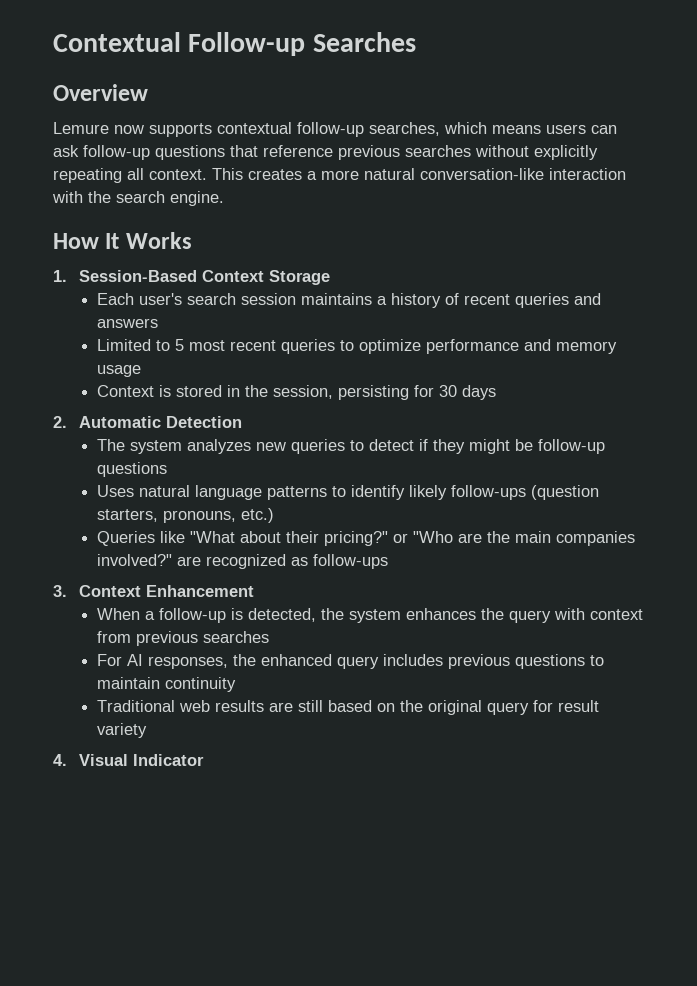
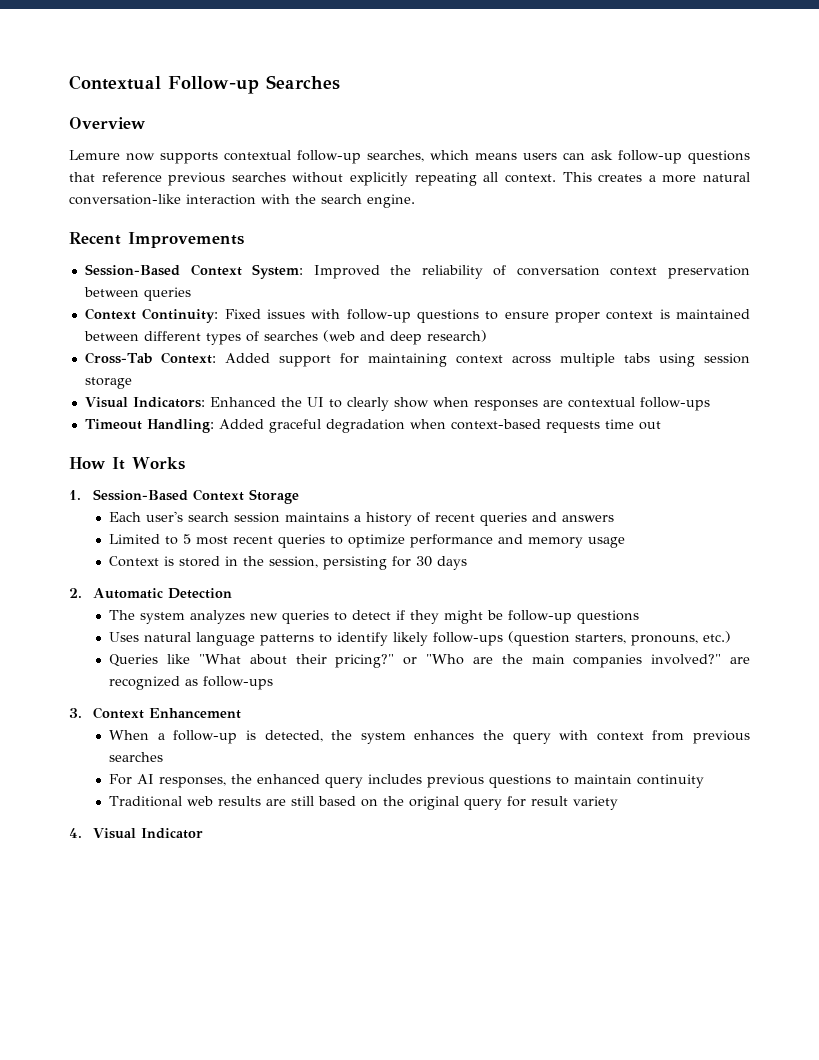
(224, 198) none -> [69,232,244,248] [84,264,751,279] [83,287,191,301] [84,308,750,323] [83,330,487,345] [84,352,750,367] [84,377,132,389] [84,397,710,411] [84,419,661,433] // Recent Improvements // Session-Based Context System: Improved the reliability of conversation context preservation between queries // Context Continuity: Fixed issues with follow-up questions to ensure proper context is maintained between different types of searches (web and deep research) // Cross-Tab Context: Added support for maintaining context across multiple tabs using session storage // Visual Indicators: Enhanced the UI to clearly show when responses are contextual follow-ups // Timeout Handling: Added graceful degradation when context-based requests time out

